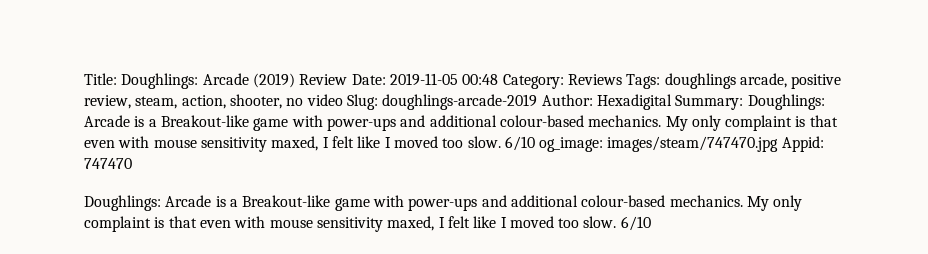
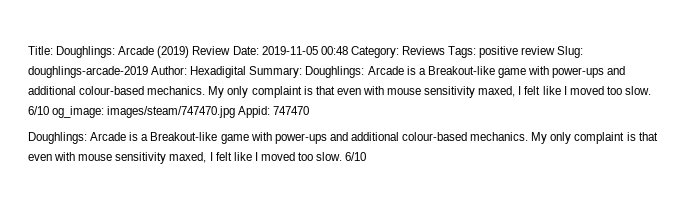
[664,73,842,89] [84,94,343,109] doughlings arcade, positive review, steam, action, shooter, no video -> [479,46,556,58] positive review

